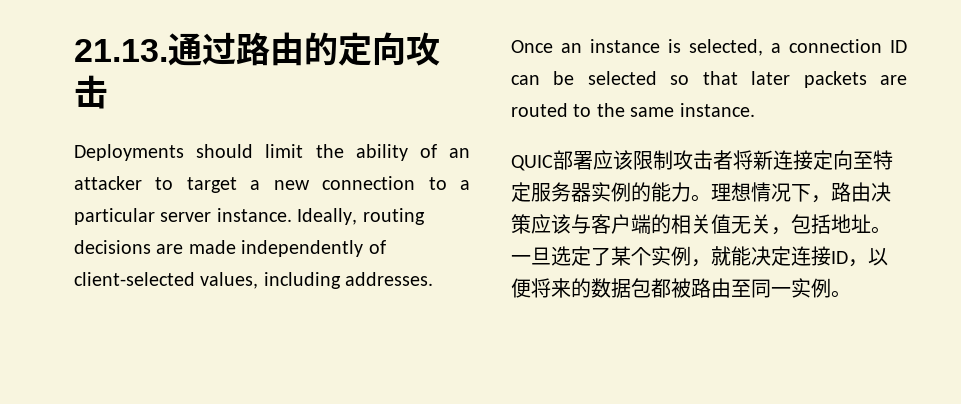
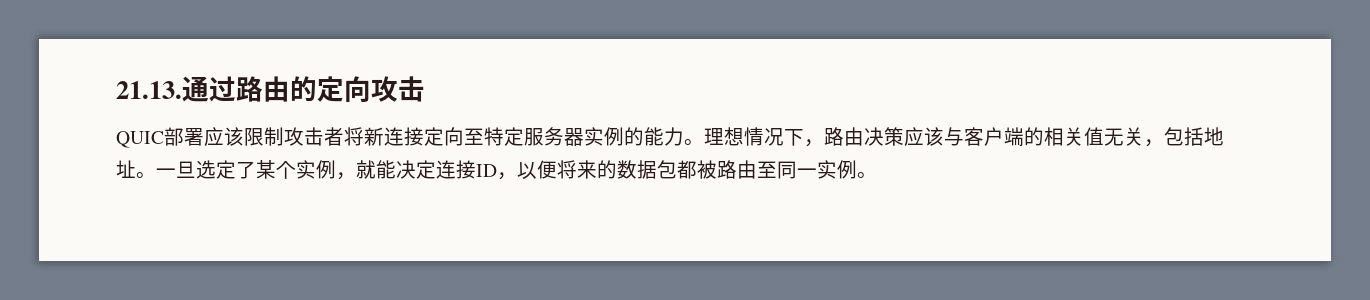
[74,144,471,161] [74,176,470,193] [74,208,425,225] [74,240,386,257] [74,272,434,289] [511,39,907,56] [511,71,907,88] [511,103,755,117] // Deployments should limit the ability of an attacker to target a new connection to a particular server instance. Ideally, routing decisions are made independently of client-selected values, including addresses. Once an instance is selected, a connection ID can be selected so that later packets are routed to the same instance. -> (425, 89) none

